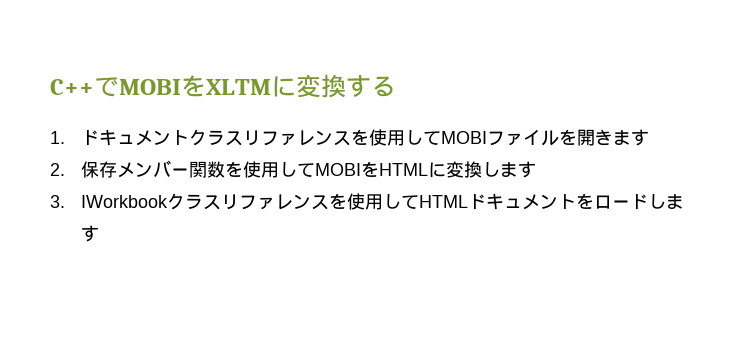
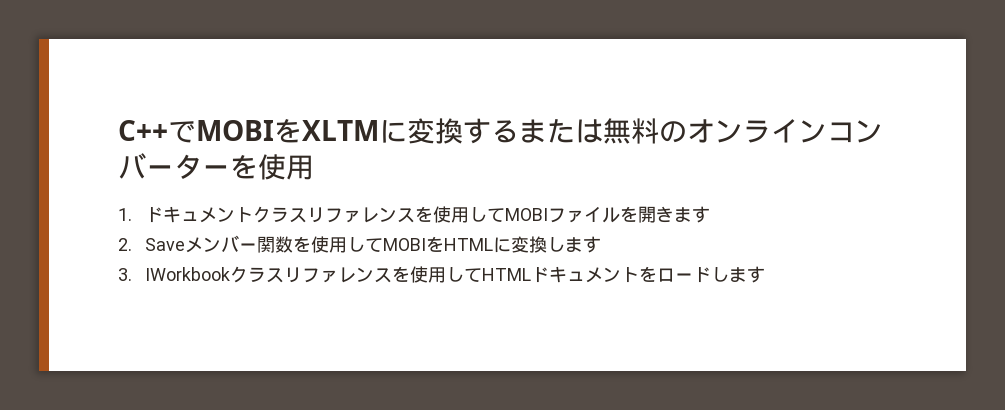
(396, 86) none -> [519,118,883,144] [118,153,314,180] または無料のオンラインコンバーターを使用
[80,161,117,178] 保存 -> [145,238,186,251] Save

